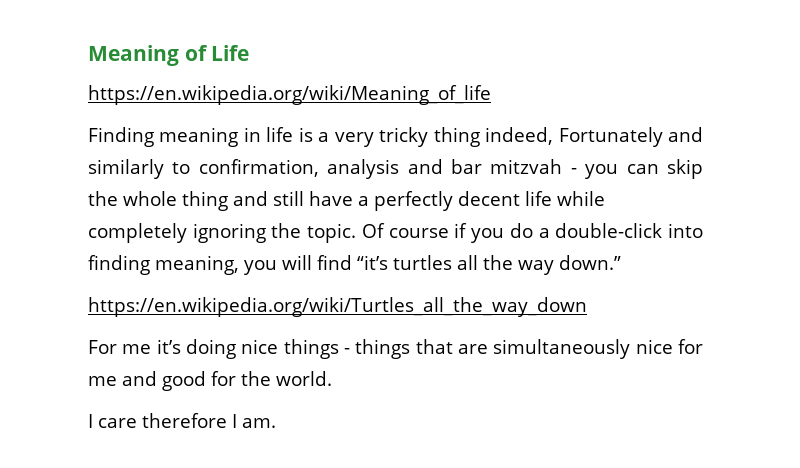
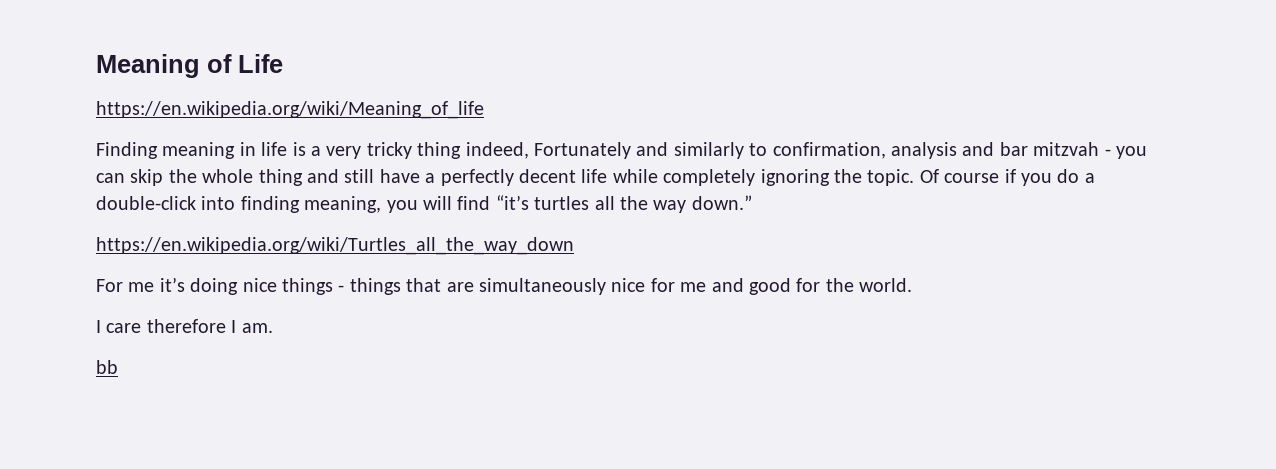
(276, 423) none -> [96,360,118,374] // bb

